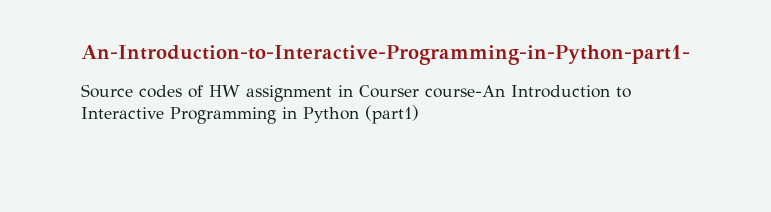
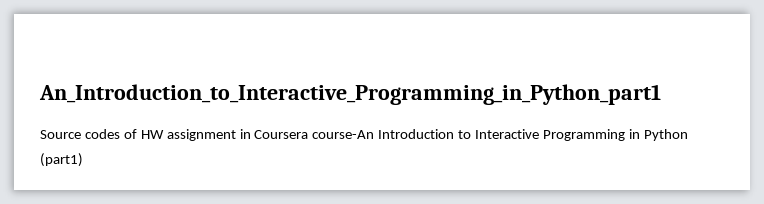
[81,45,690,65] An-Introduction-to-Interactive-Programming-in-Python-part1- -> [39,84,661,105] An_Introduction_to_Interactive_Programming_in_Python_part1
[359,85,419,98] Courser -> [254,130,309,139] Coursera

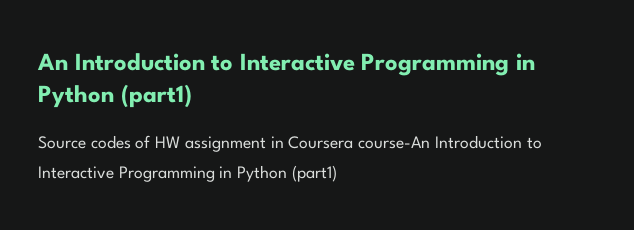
[39,84,661,105] An_Introduction_to_Interactive_Programming_in_Python_part1 -> [37,53,536,76] [38,84,192,108] An Introduction to Interactive Programming in Python (part1)

